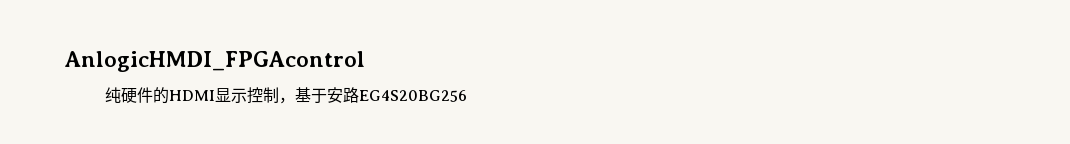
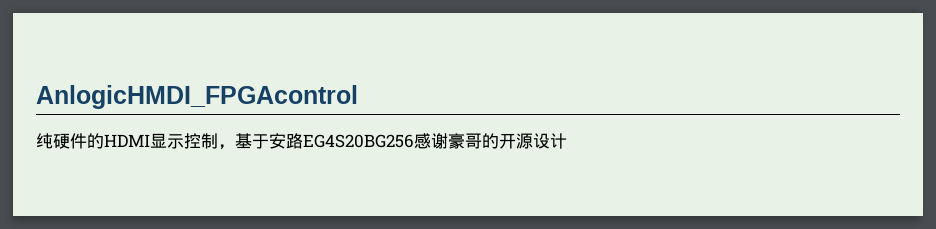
(468, 96) none -> [414,133,567,149] 感谢豪哥的开源设计

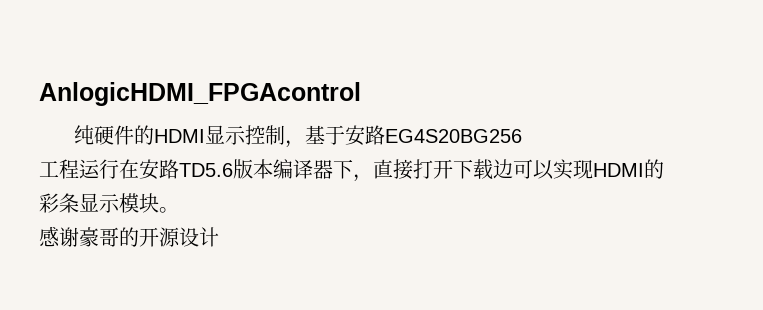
[36,85,358,109] AnlogicHMDI_FPGAcontrol -> [39,82,361,106] AnlogicHDMI_FPGAcontrol
(414, 141) none -> [39,159,664,182] [39,193,179,213] // 工程运行在安路TD5.6版本编译器下，直接打开下载边可以实现HDMI的彩条显示模块。 //

